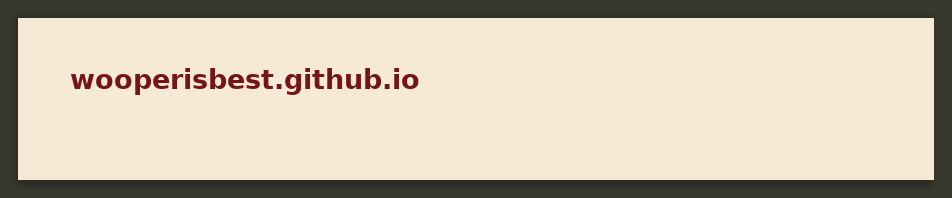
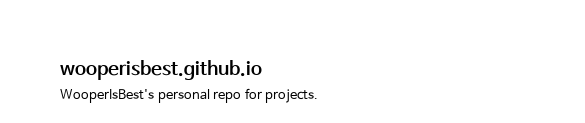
(420, 81) none -> [60,88,319,103] // WooperIsBest's personal repo for projects.

